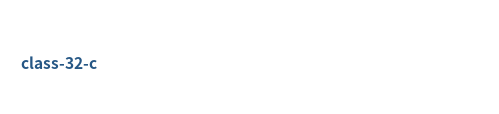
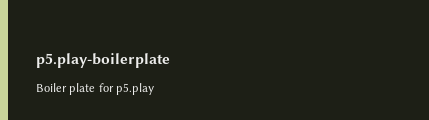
[21,56,97,69] class-32-c -> [36,53,170,68] [36,83,155,95] p5.play-boilerplate // Boiler plate for p5.play

